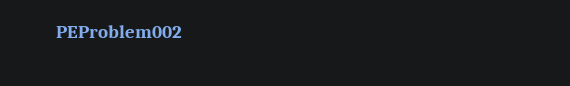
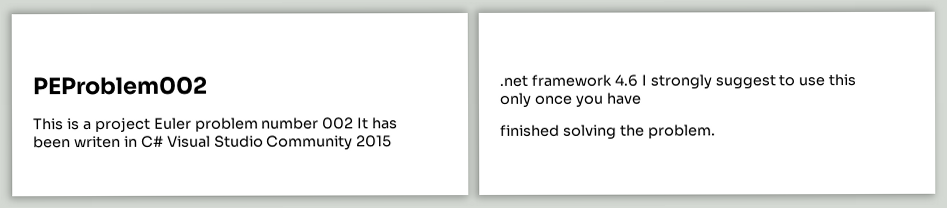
(182, 31) none -> [33,117,399,132] [33,135,393,151] [499,73,857,90] [499,92,642,108] [500,124,716,140] // This is a project Euler problem number 002 It has been writen in C# Visual Studio Community 2015 .net framework 4.6 I strongly suggest to use this only once you have // finished solving the problem.

